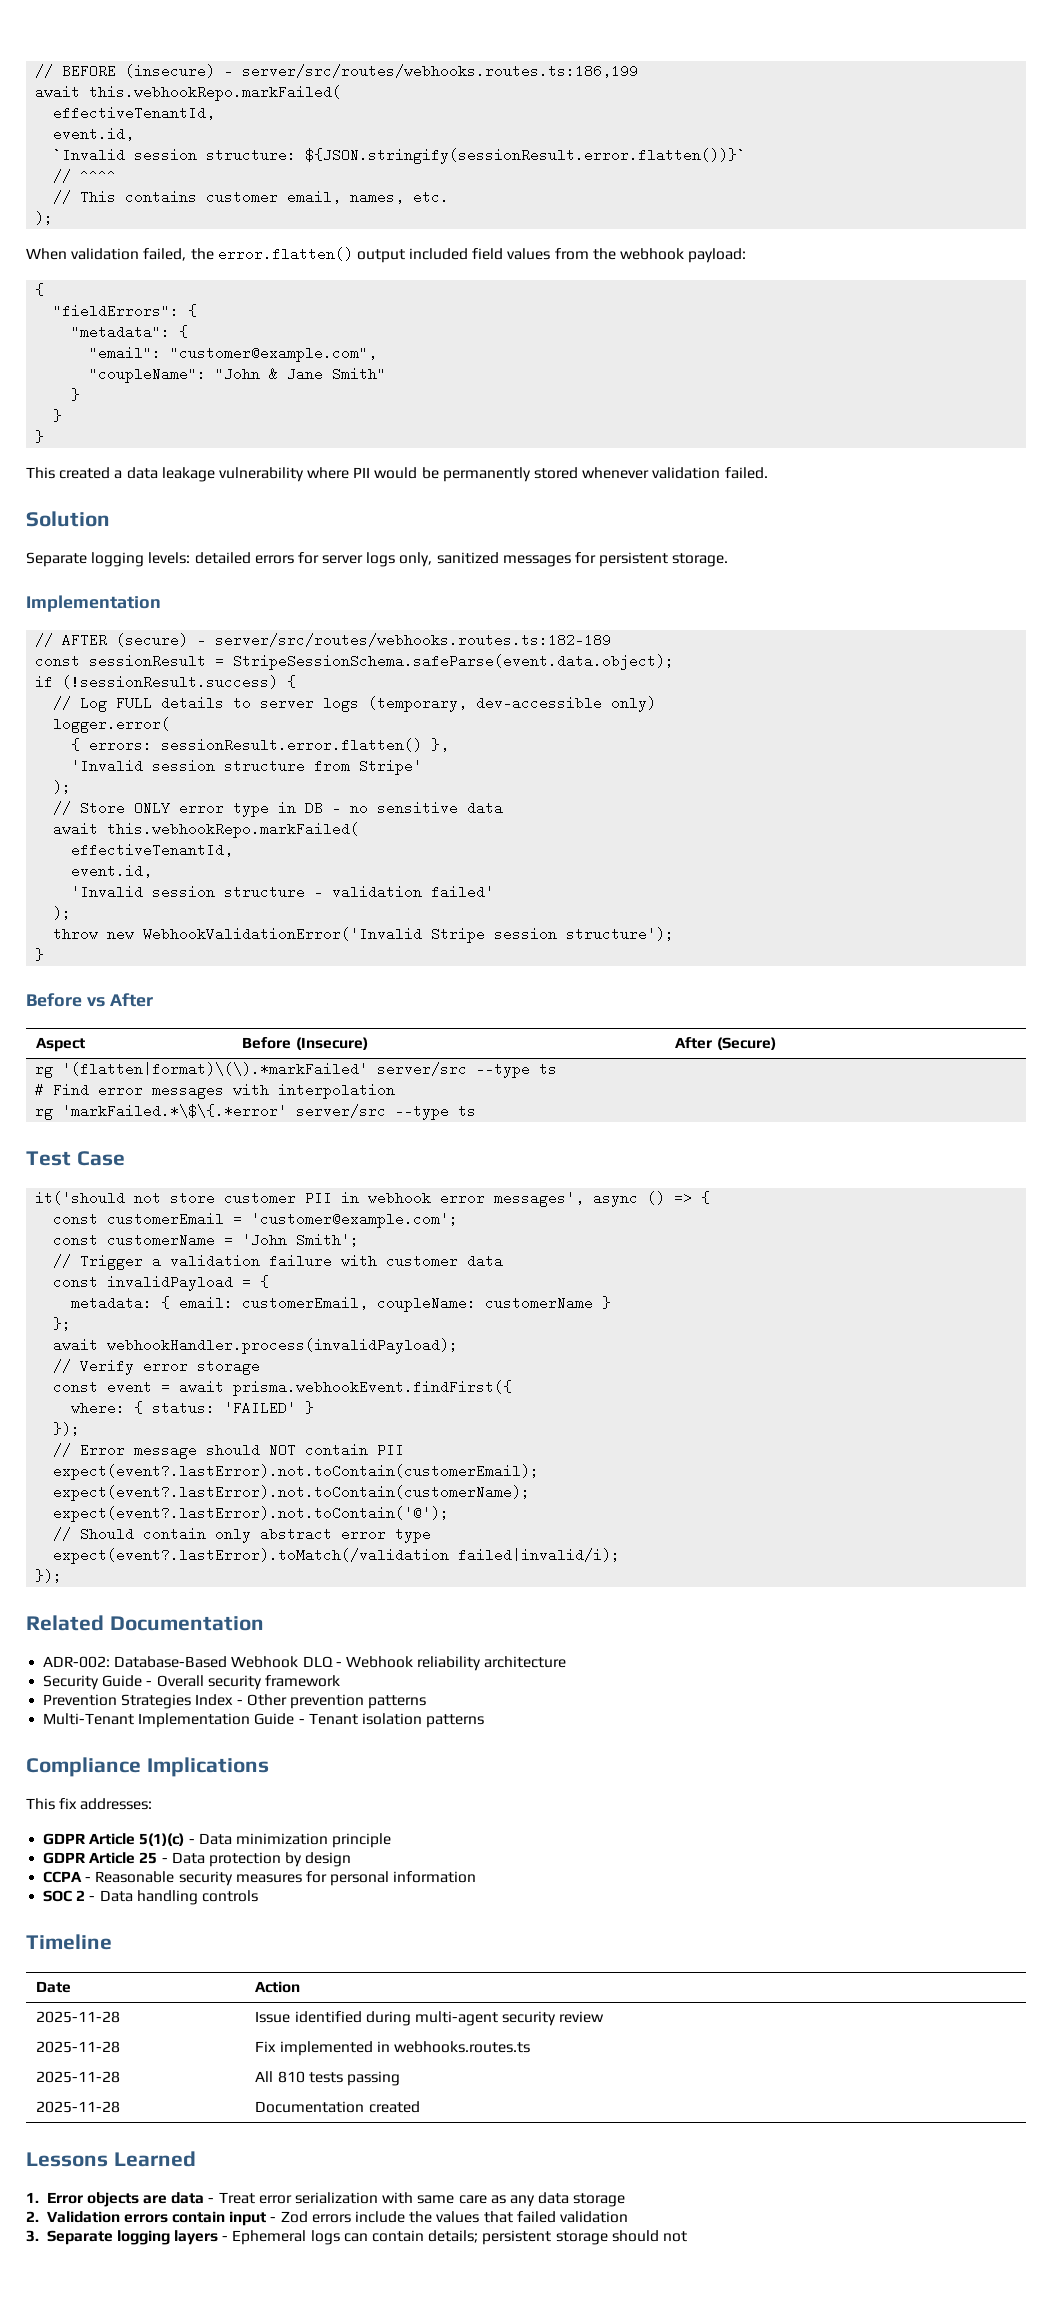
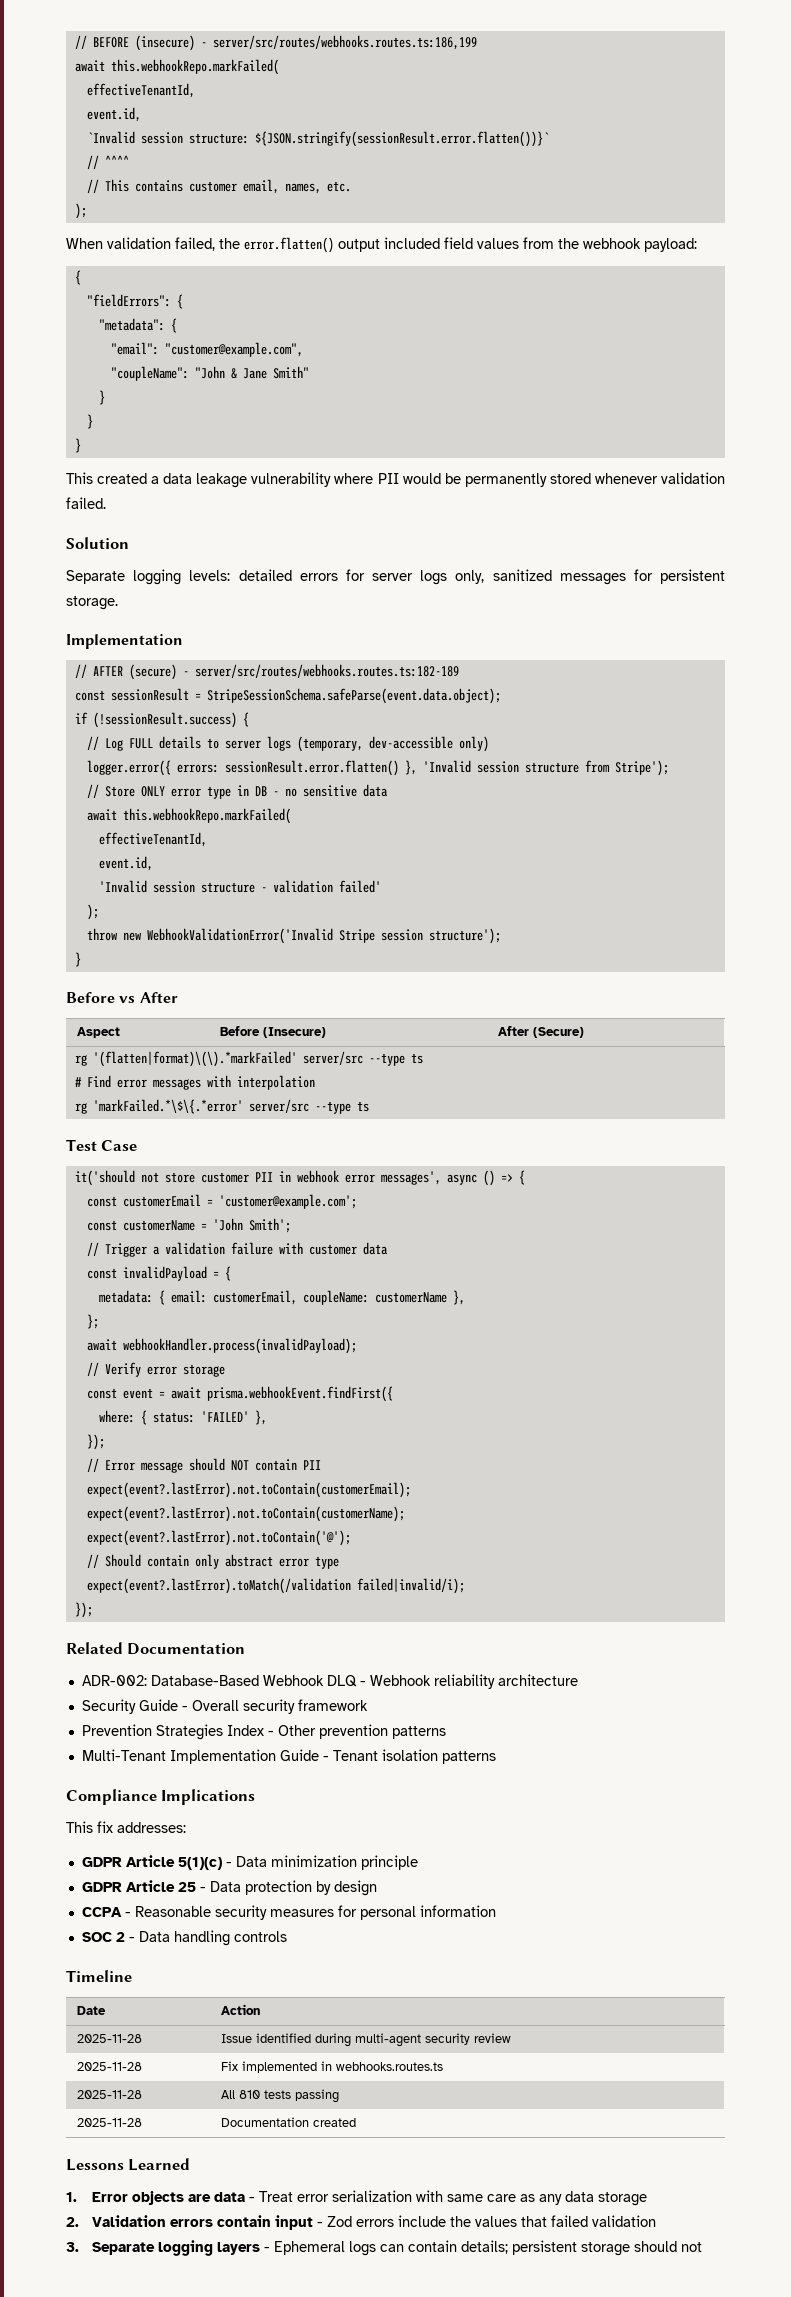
[53,717,171,733] [71,738,81,751] logger.error( // { -> [86,760,171,776] logger.error({
(450, 745) // -> (417, 767) none
[359,759,423,775] [53,780,72,794] Stripe' // ); -> [614,760,669,776] Stripe');
[602,1296,612,1309] } -> [452,1290,465,1305] },
[305,1401,315,1414] } -> [254,1410,267,1425] },

